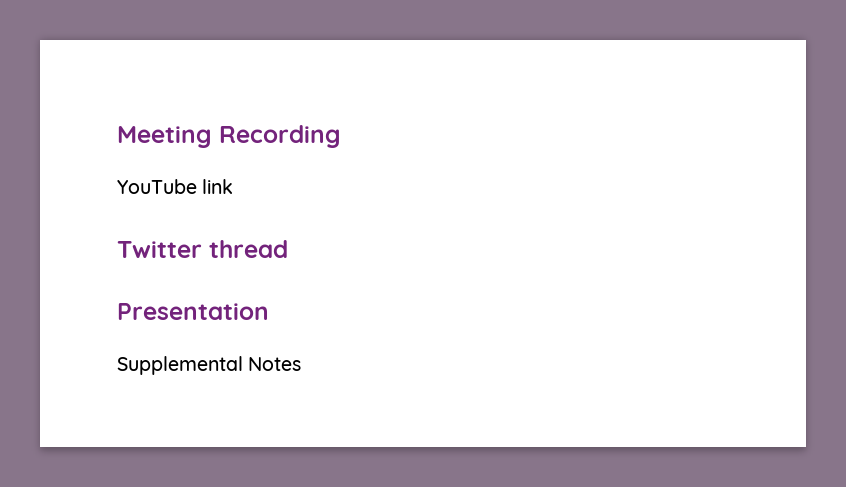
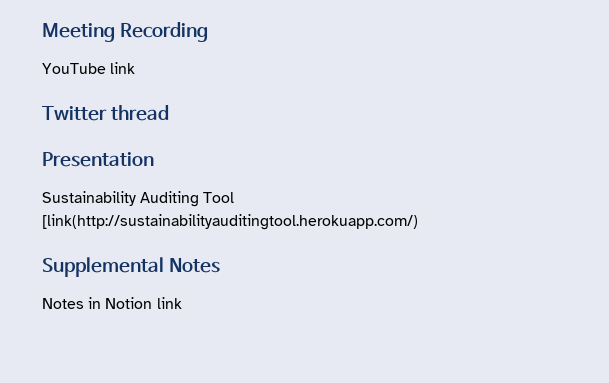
[117,356,302,375] Supplemental Notes -> [42,191,235,207] [42,214,418,230] [42,257,220,277] [42,297,182,309] Sustainability Auditing Tool [link(http://sustainabilityauditingtool.herokuapp.com/) // Supplemental Notes // Notes in Notion link

